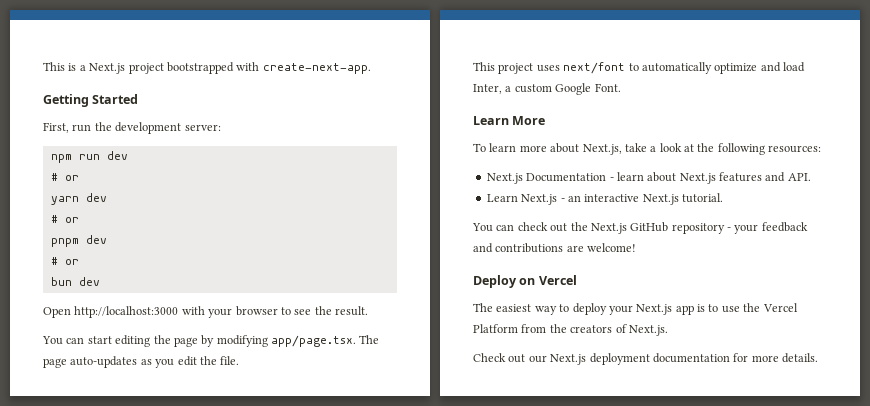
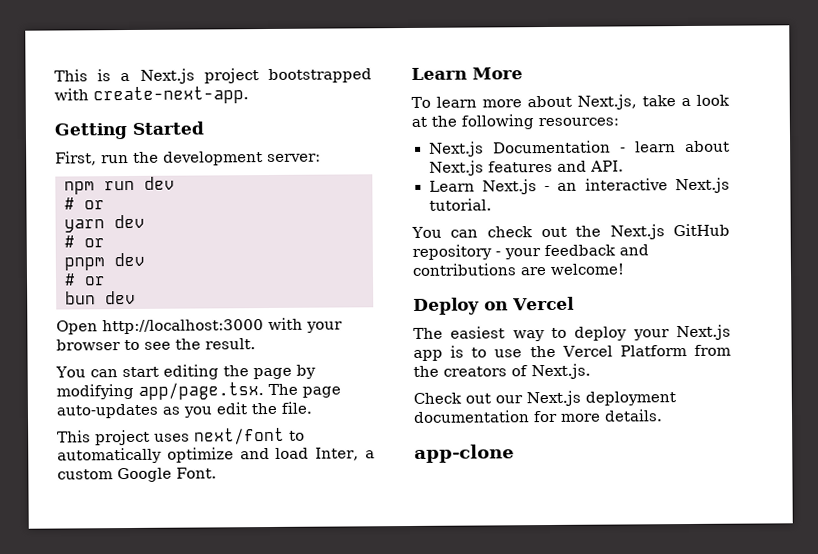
(818, 358) none -> [414,444,514,463] // app-clone

